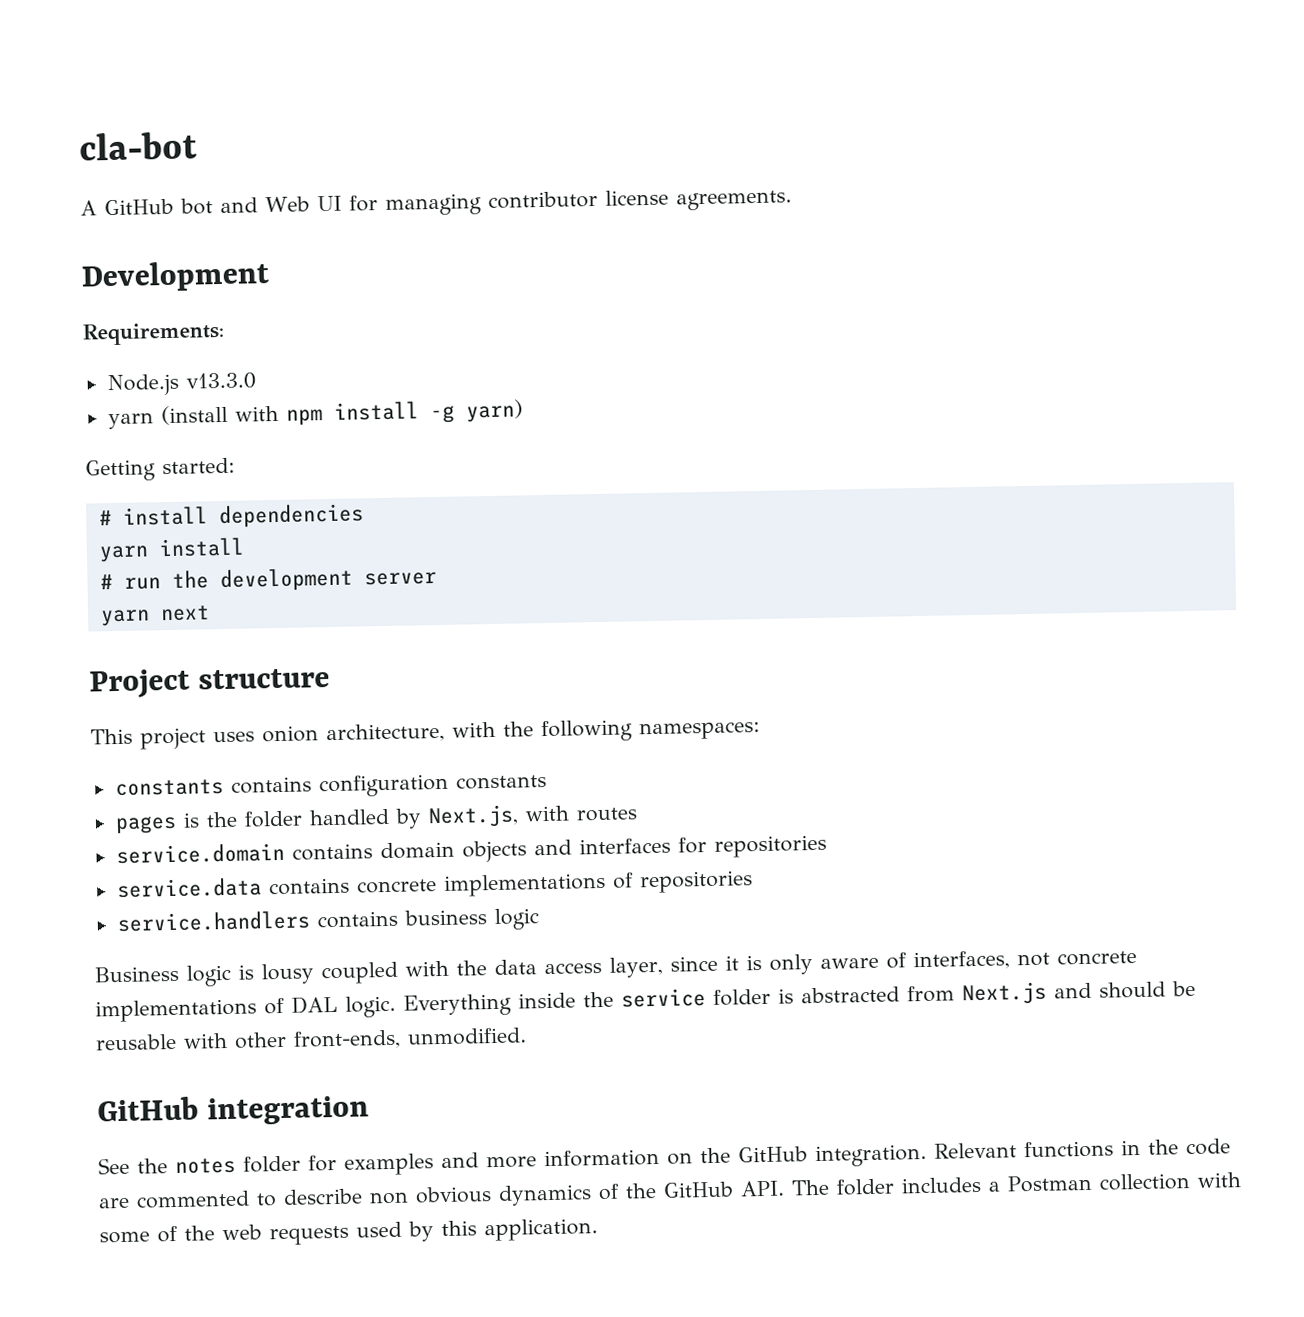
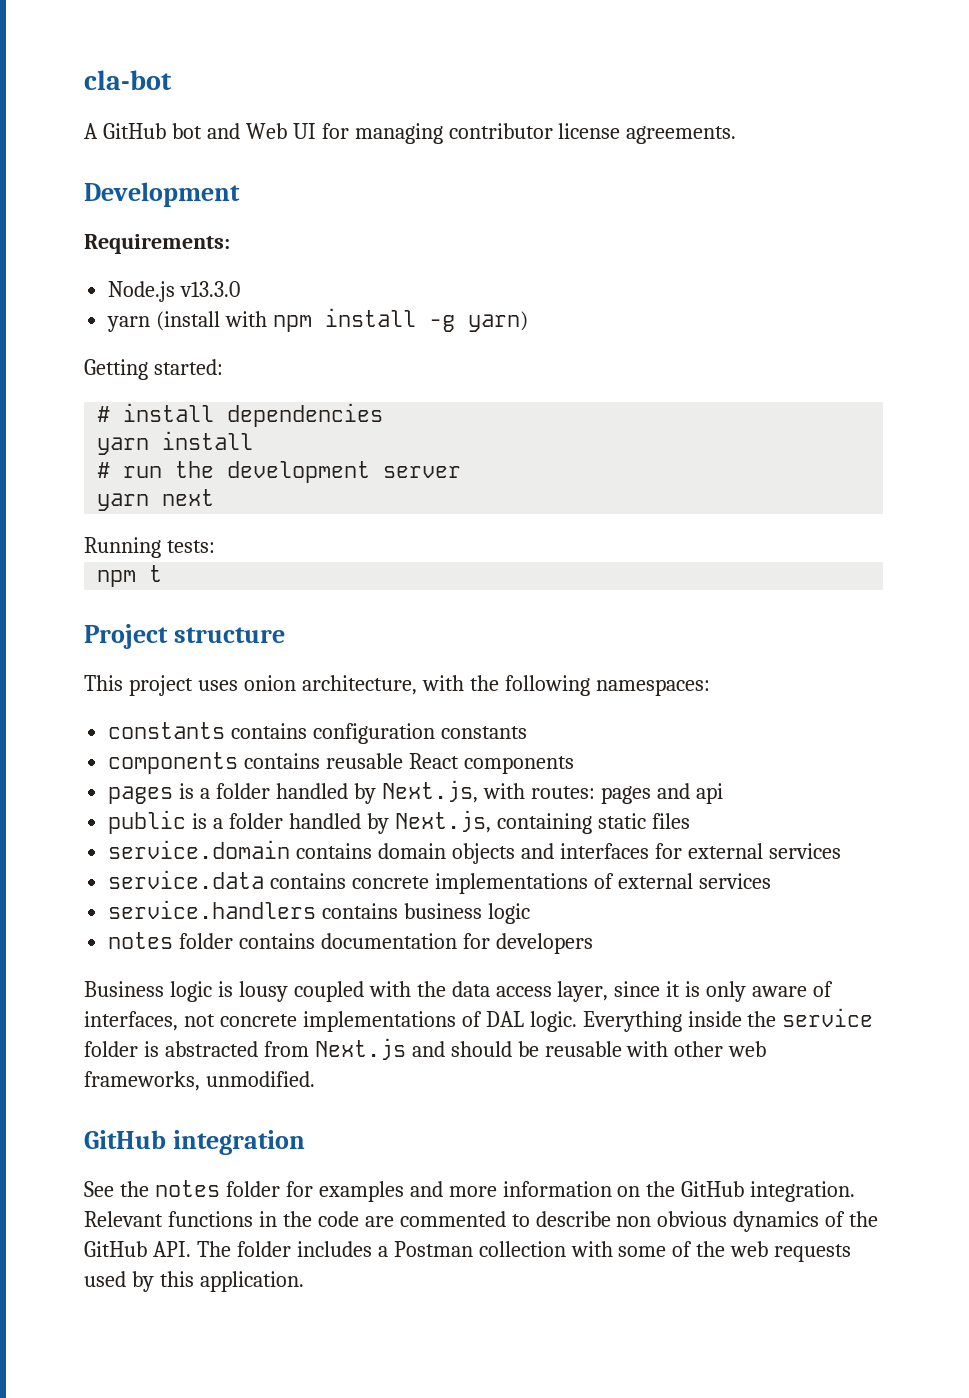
(210, 613) none -> [84,537,215,558] [97,565,163,587] // Running tests: // npm t
(547, 782) none -> [108,752,574,774] // components contains reusable React components
[205,811,238,828] the -> [200,788,211,799] a
[575,807,638,822] routes -> [530,783,723,804] [108,810,690,834] routes: pages and api // public is a folder handled by Next.js, containing static files
[713,834,827,858] repositories -> [687,843,841,859] external services
[638,870,753,894] repositories -> [617,873,771,889] external services
(540, 919) none -> [108,932,593,954] // notes folder contains documentation for developers
[293,1029,401,1050] front-ends, -> [728,1041,767,1057] [84,1071,200,1091] web frameworks,

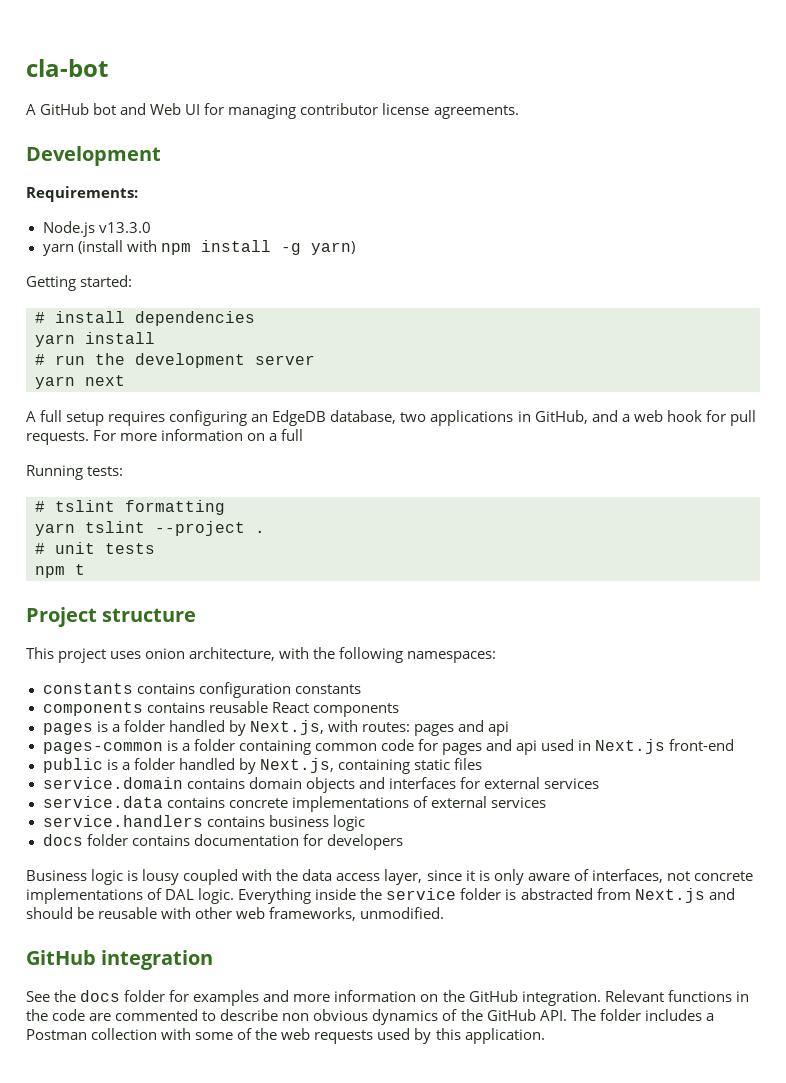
[84,537,215,558] Running tests: -> [26,410,756,426] [26,429,304,445] [26,465,124,480] [35,500,225,515] [35,521,265,536] [35,542,155,554] A full setup requires configuring an EdgeDB database, two applications in GitHub, and a web hook for pull requests. For more information on a full // Running tests: // # tslint formatting // yarn tslint --project . // # unit tests
(723, 793) none -> [42,739,735,755] // pages-common is a folder containing common code for pages and api used in Next.js front-end
[108,932,174,949] notes -> [42,834,83,846] docs
[154,1180,220,1197] notes -> [80,990,121,1002] docs

